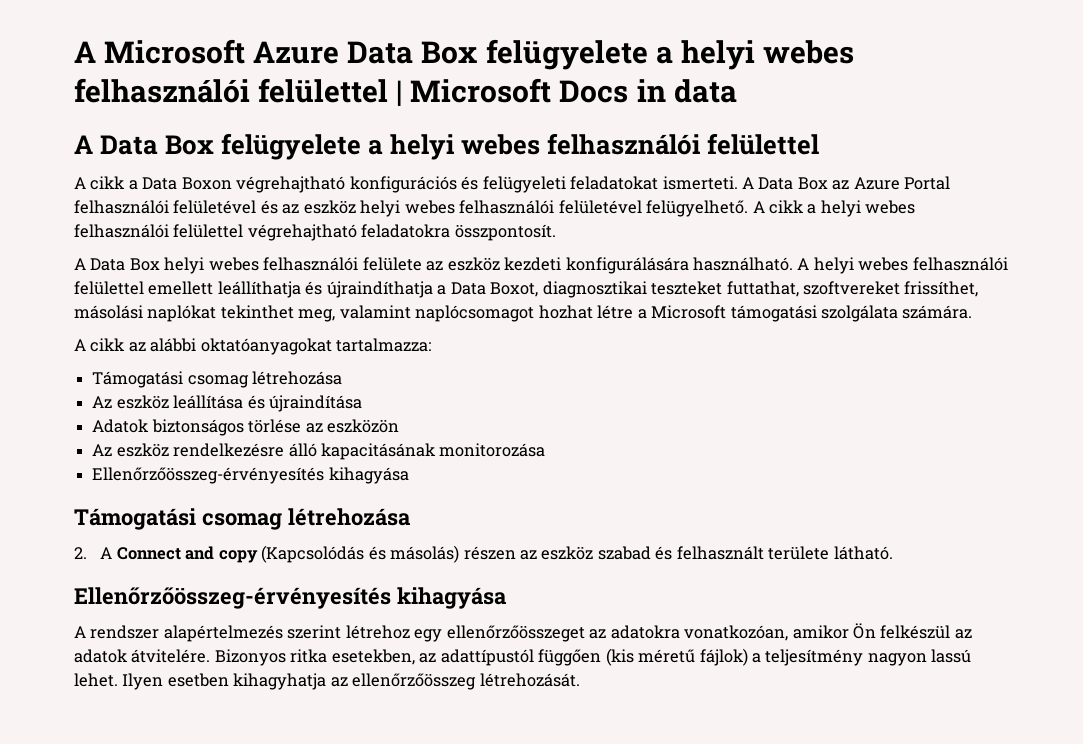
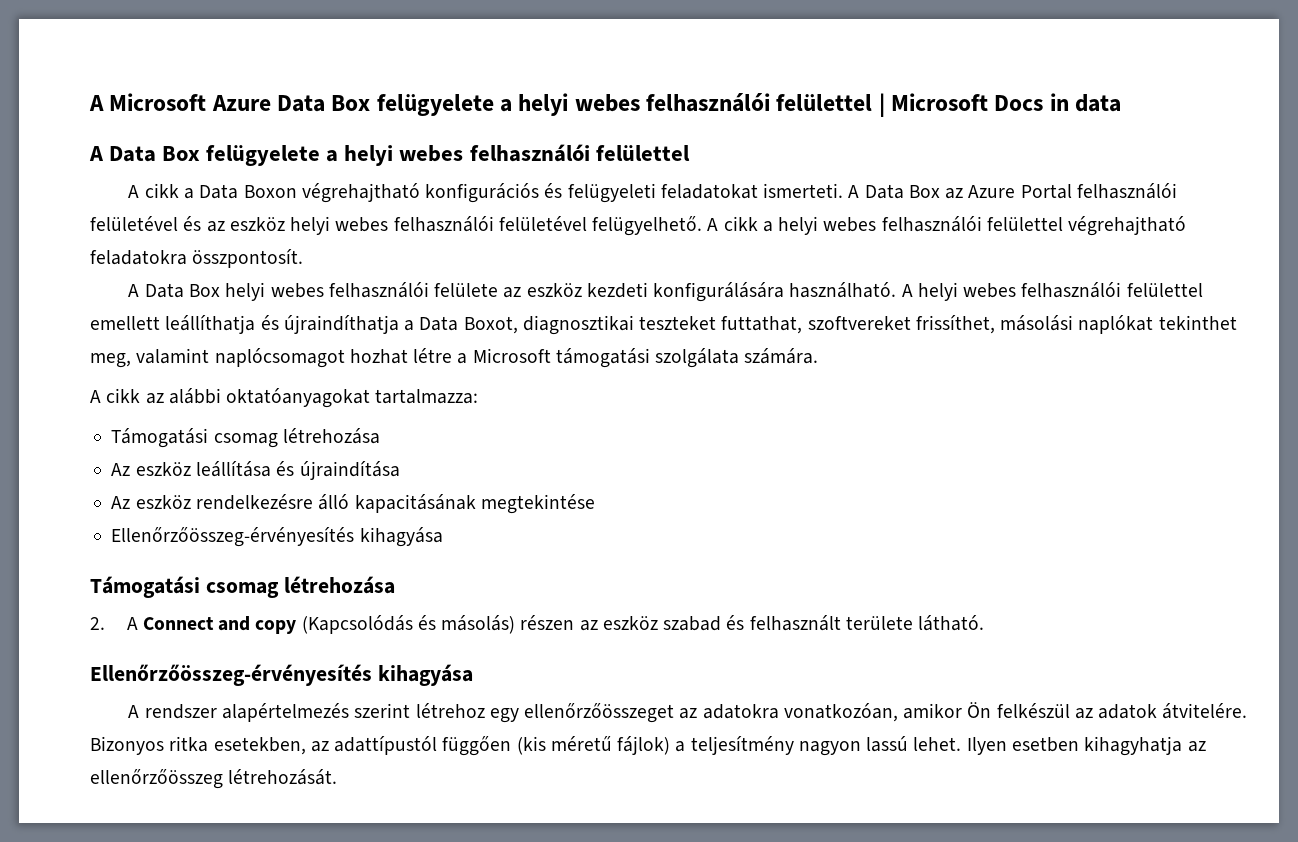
[92,419,399,436] // Adatok biztonságos törlése az eszközön -> (400, 470) none
[439,443,546,457] monitorozása -> [480,494,595,514] megtekintése

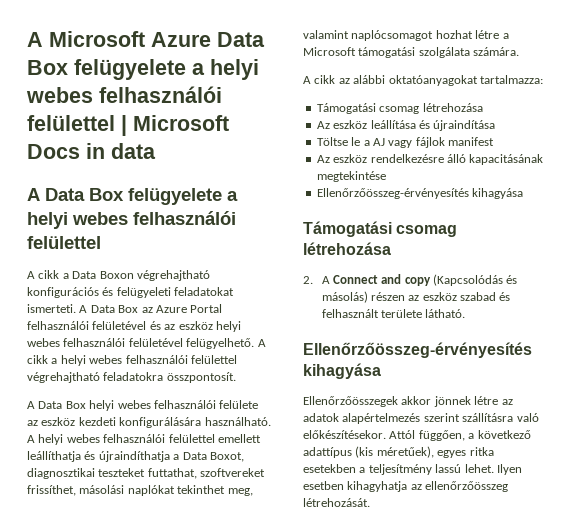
(400, 470) none -> [316,137,494,148] // Töltse le a AJ vagy fájlok manifest
[128,702,1248,723] [90,736,671,756] A rendszer alapértelmezés szerint létrehoz egy ellenőrzőösszeget az adatokra vonatkozóan, amikor Ön felkészül az adatok átvitelére. Bizonyos ritka esetekben, az adattípustól függően (kis méretű fájlok) -> [303,396,513,407] [303,413,539,424] [303,430,531,441] [303,446,494,458] [303,464,356,473] Ellenőrzőösszegek akkor jönnek létre az adatok alapértelmezés szerint szállításra való előkészítésekor. Attól függően, a következő adattípus (kis méretűek), egyes ritka esetekben
[798,741,861,756] nagyon -> (432, 469) none

